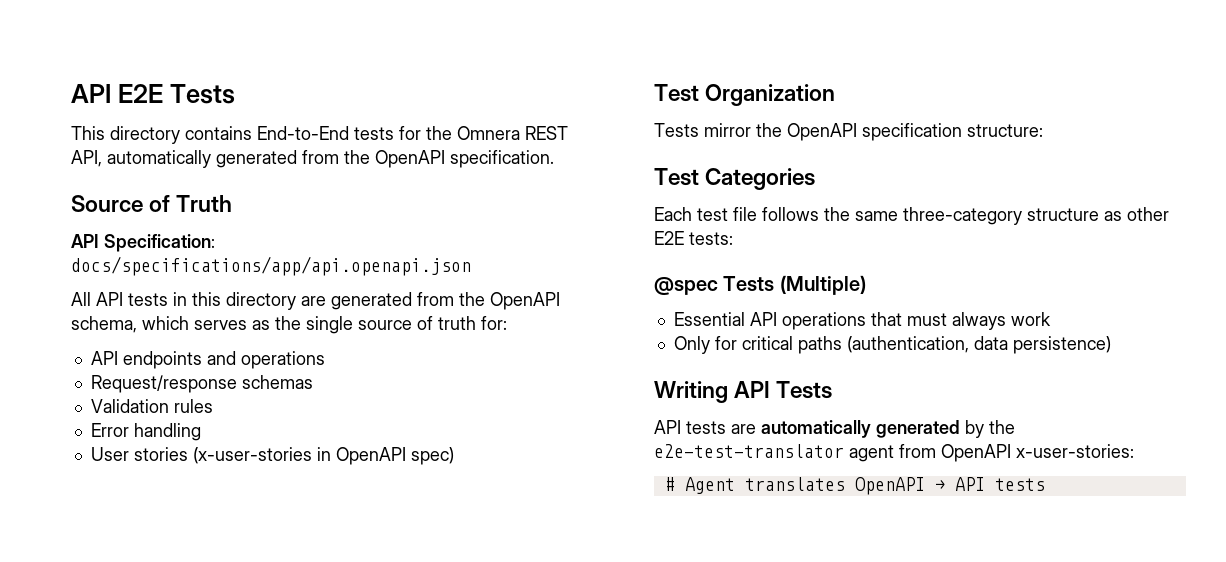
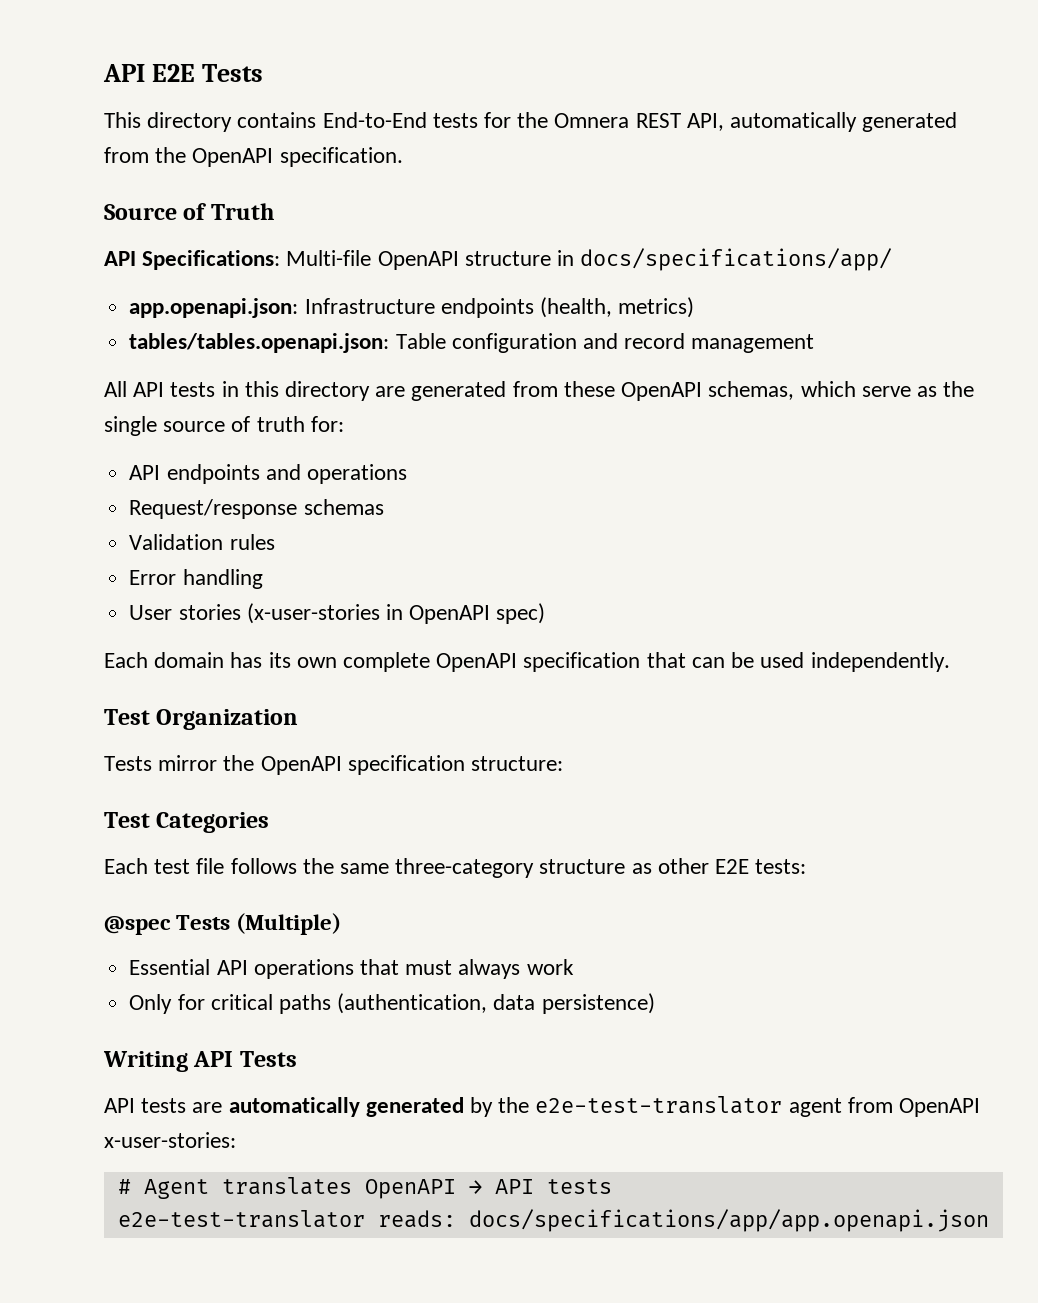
[104,234,215,252] [71,256,471,276] Specification: docs/specifications/app/api.openapi.json -> [142,248,893,271] [129,297,695,318] [129,333,815,353] Specifications: Multi-file OpenAPI structure in docs/specifications/app/ // app.openapi.json: Infrastructure endpoints (health, metrics) // tables/tables.openapi.json: Table configuration and record management
[459,292,560,310] [71,316,247,333] the OpenAPI schema, which serves -> [563,381,911,401] these OpenAPI schemas, which serve
(454, 456) none -> [104,652,950,672] // Each domain has its own complete OpenAPI specification that can be used independently.
(1045, 484) none -> [117,1209,989,1232] // e2e-test-translator reads: docs/specifications/app/app.openapi.json

